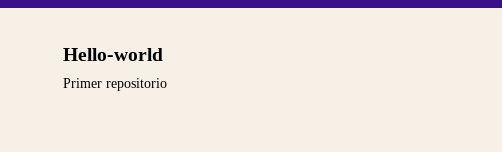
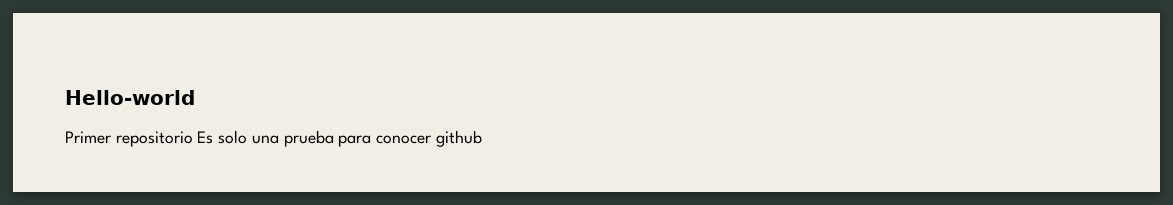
(167, 84) none -> [197,130,482,147] Es solo una prueba para conocer github

